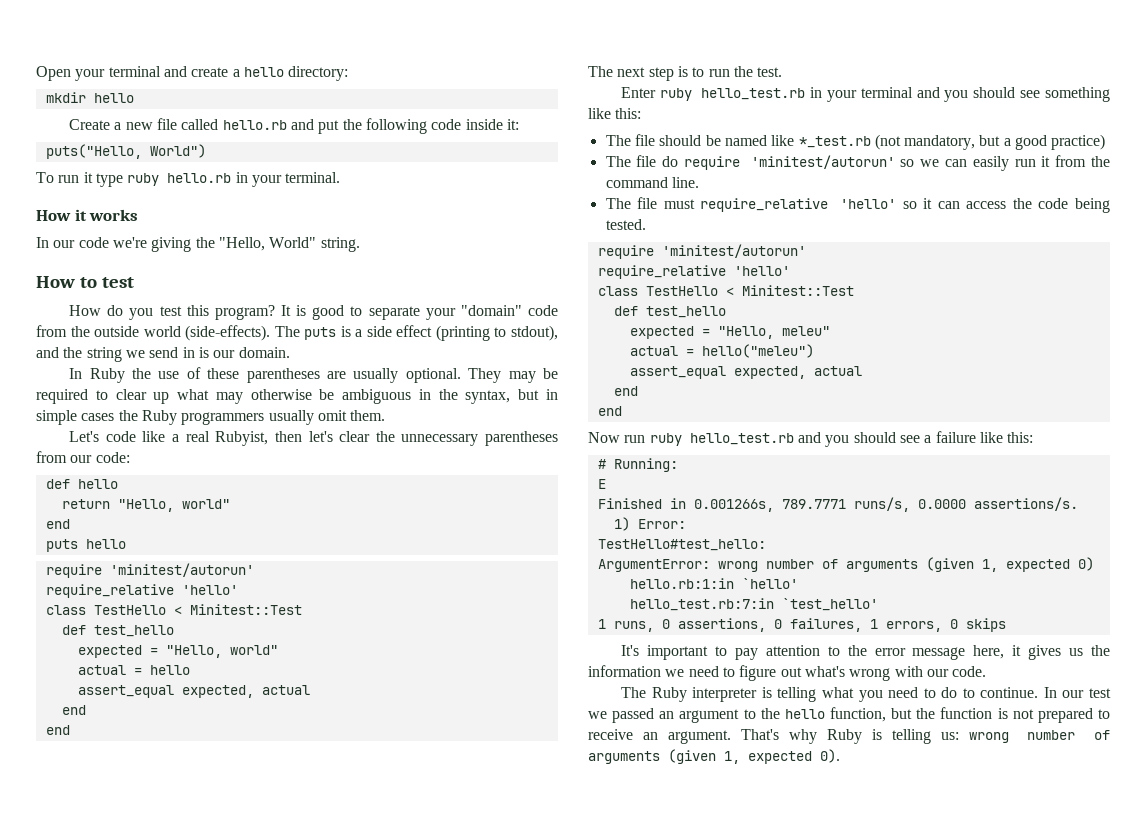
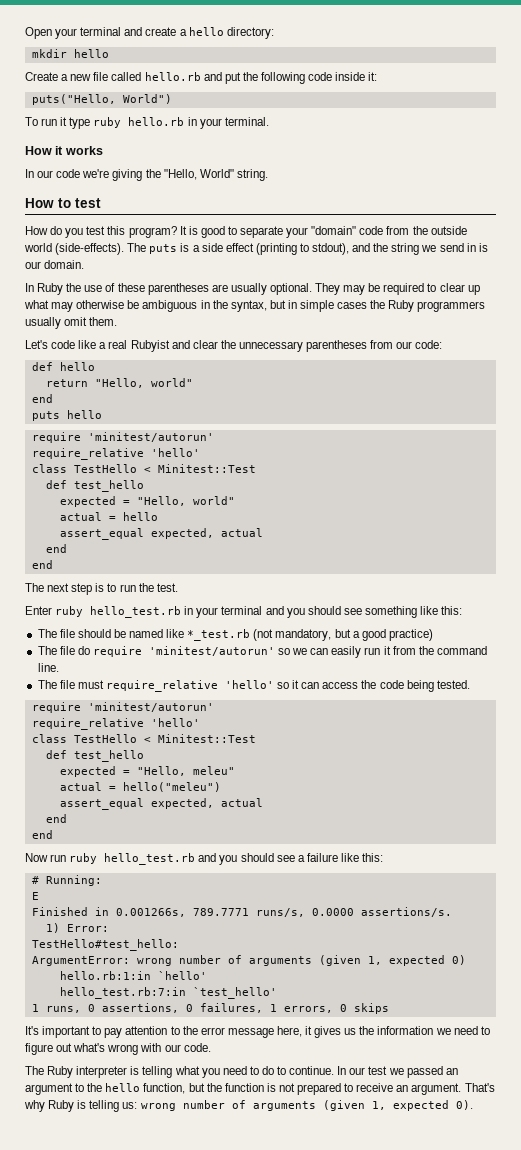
[215,431,333,446] Rubyist, then let's -> [130,340,190,352] Rubyist and

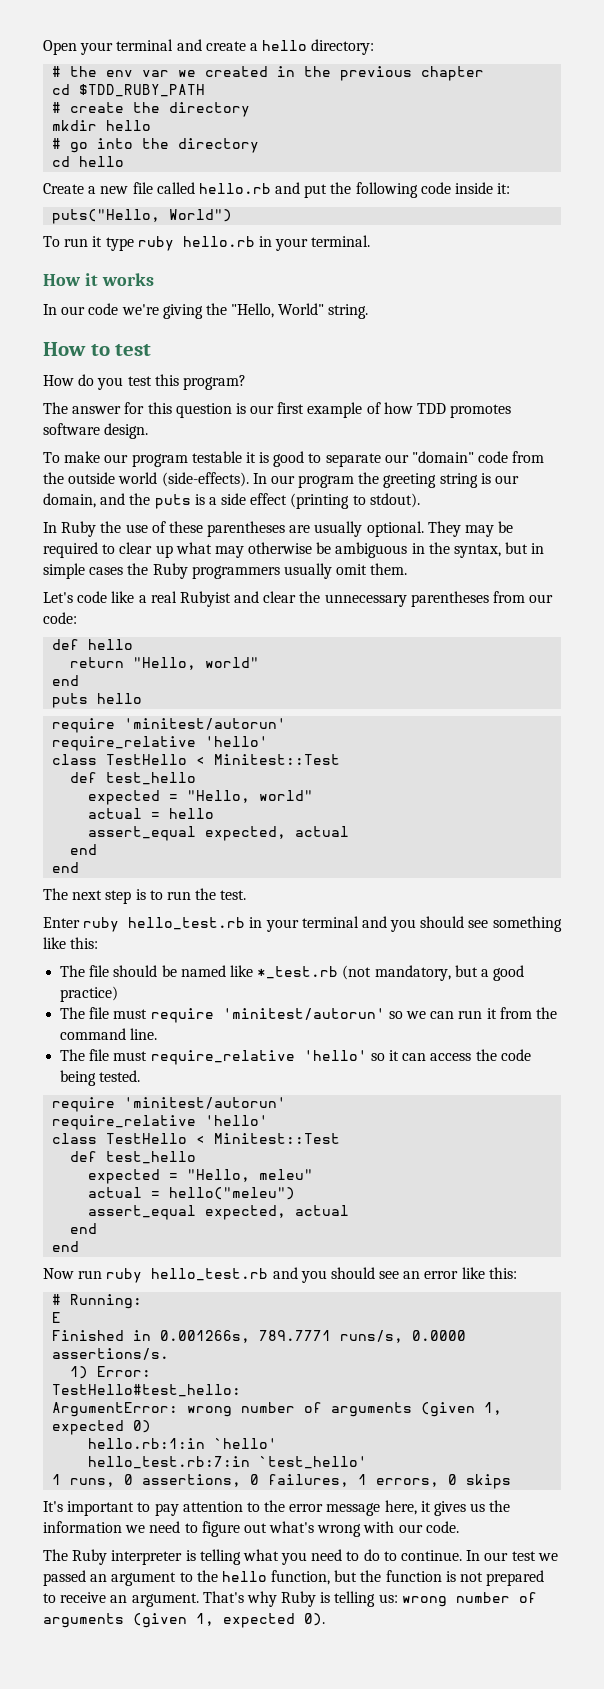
[31,49,67,58] mkdir -> [52,66,485,81] [52,84,206,97] [52,102,251,117] [52,120,152,131] [52,138,260,153] [52,156,71,167] # the env var we created in the previous chapter // cd $TDD_RUBY_PATH // # create the directory // mkdir hello // # go into the directory // cd
[179,226,187,235] It -> [43,402,512,418] [43,423,149,439] [43,451,256,467] // The answer for this question is our first example of how TDD promotes software design. // To make our program testable it
[286,227,309,238] your -> [384,454,409,463] our
[127,243,147,252] The -> [252,472,520,488] [43,493,151,508] In our program the greeting string is our domain, and the
[312,243,488,255] [25,260,85,269] stdout), and the string we send in is our domain. -> [369,493,420,508] stdout).
[77,646,90,655] do -> [113,1009,148,1019] must
[331,646,362,658] easily -> (455, 1015) none
[297,853,338,862] a failure -> [403,1271,459,1279] an error

